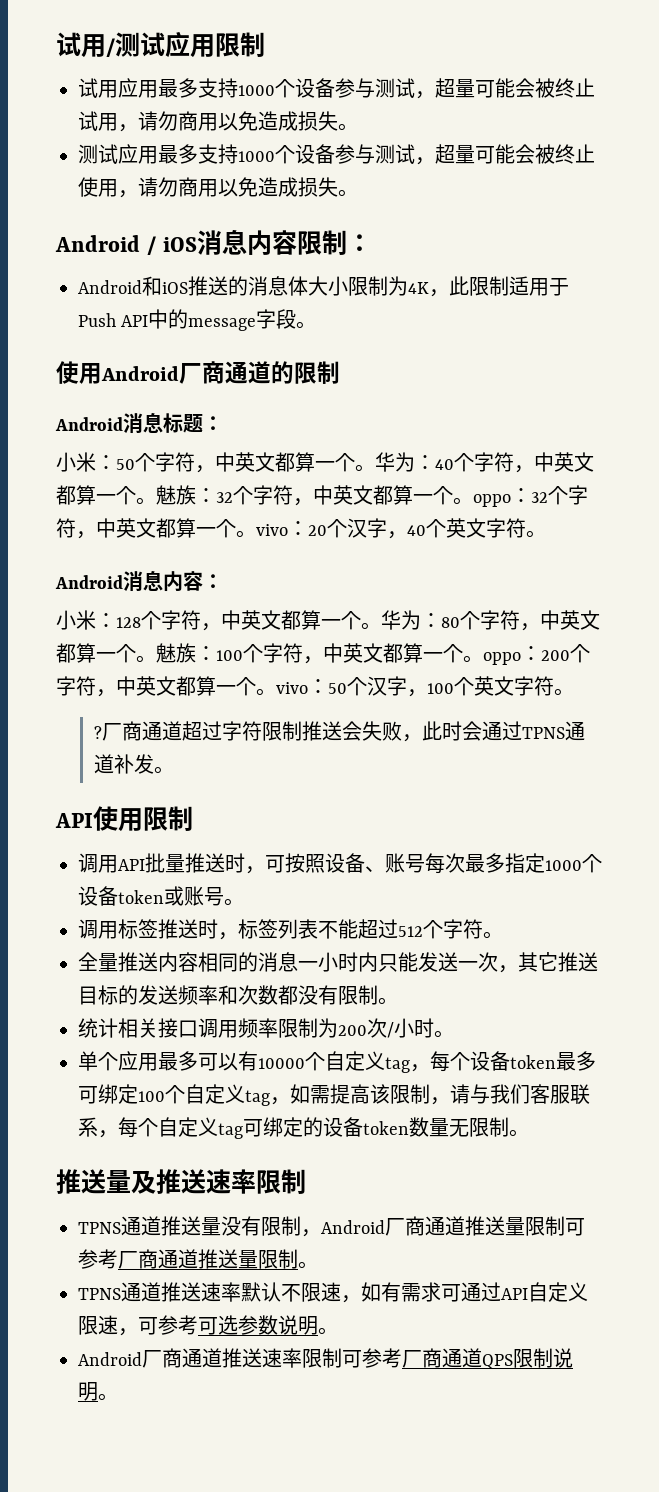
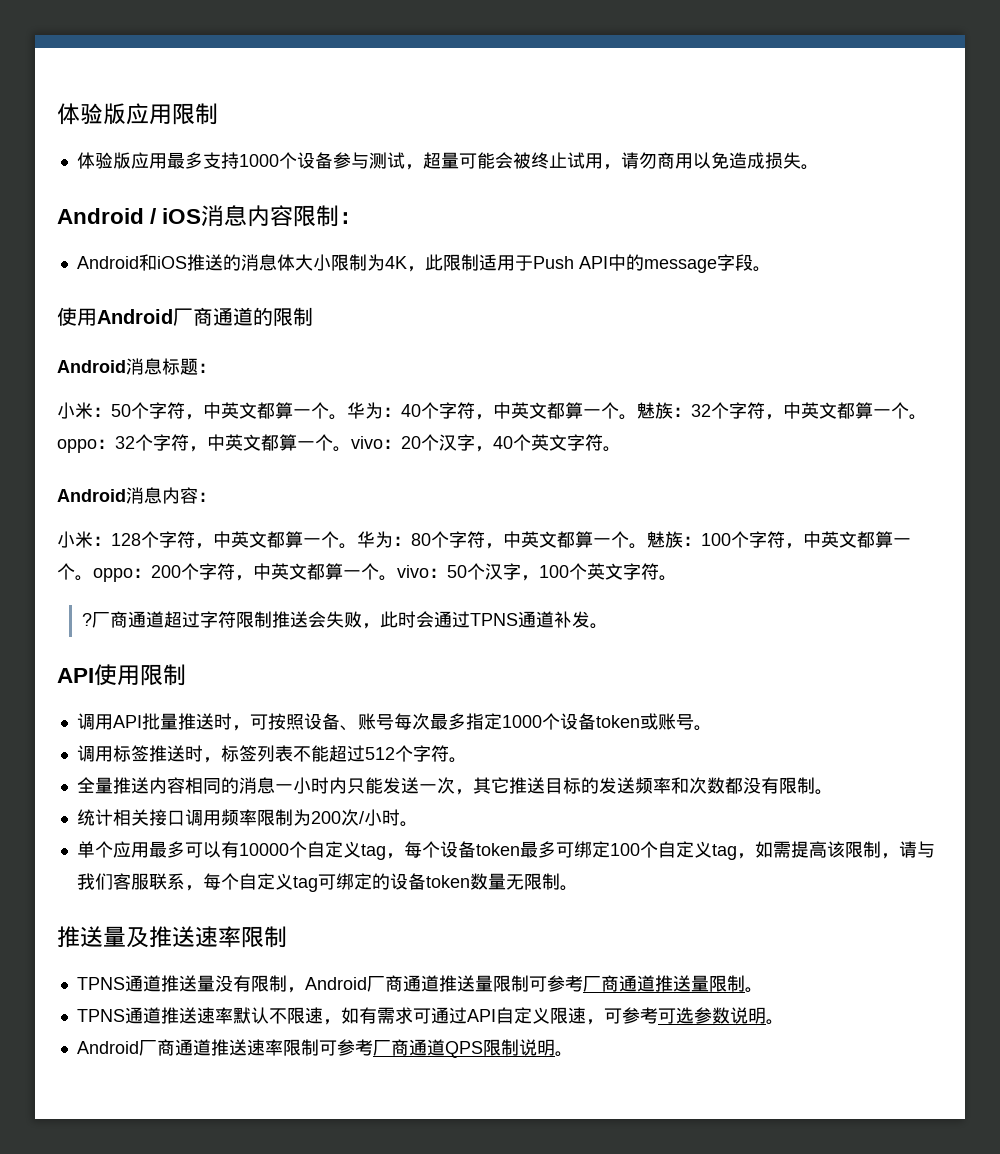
[56,32,165,58] 试用/测试 -> [57,103,126,125] 体验版
[78,78,118,98] 试用 -> [76,152,131,169] 体验版
[78,144,595,165] [78,177,358,198] // 测试应用最多支持1000个设备参与测试，超量可能会被终止使用，请勿商用以免造成损失。 -> (819, 167) none

